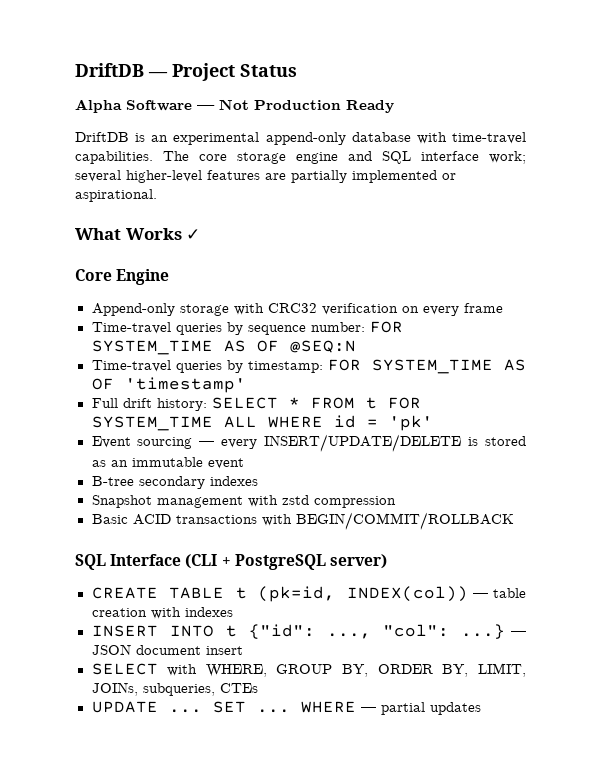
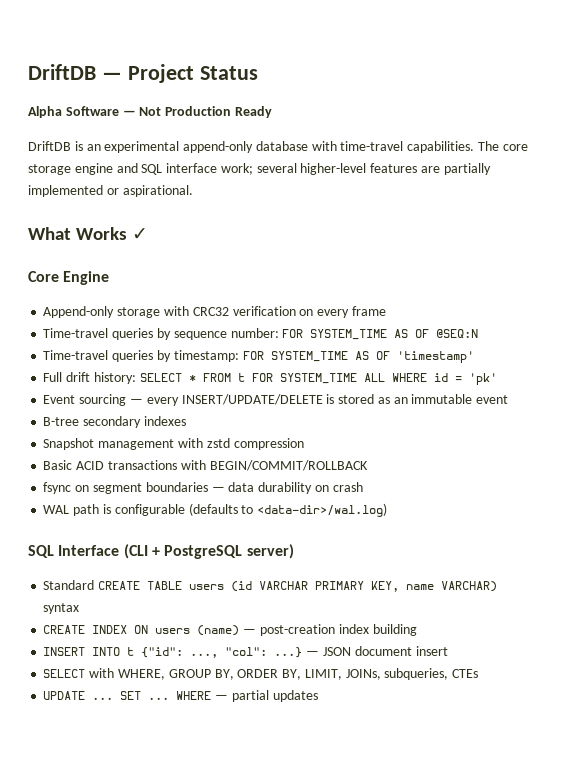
(514, 521) none -> [43,482,363,494] [43,503,388,517] // fsync on segment boundaries — data durability on crash // WAL path is configurable (defaults to <data-dir>/wal.log)
(387, 561) none -> [43,580,95,590] Standard
[235,586,526,602] [91,607,233,619] t (pk=id, INDEX(col)) — table creation with indexes -> [189,581,498,592] [43,603,80,614] [43,624,417,636] users (id VARCHAR PRIMARY KEY, name VARCHAR) syntax // CREATE INDEX ON users (name) — post-creation index building

